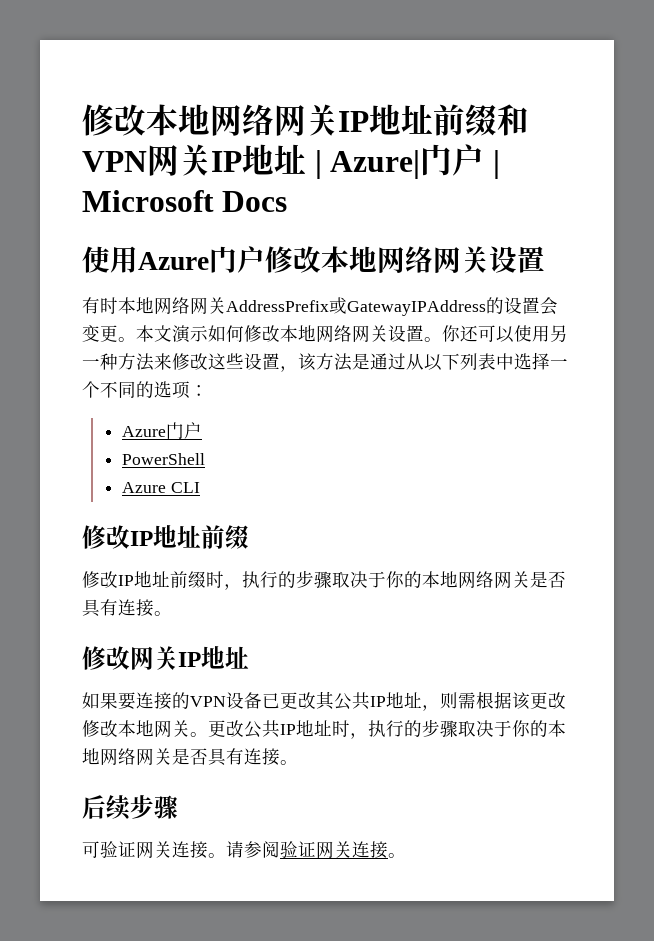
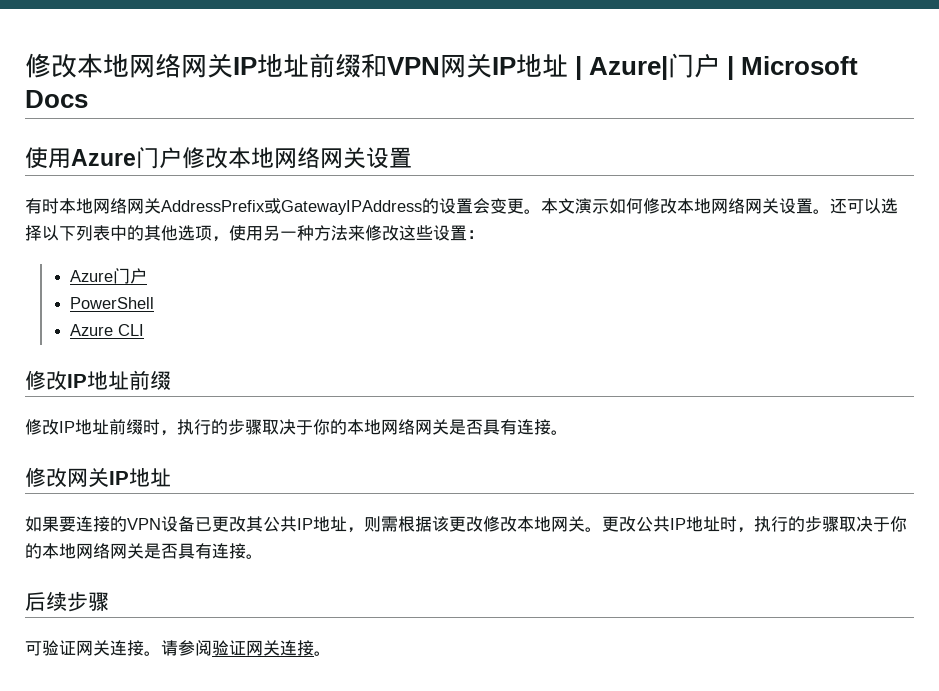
[442,325,514,343] 你还可以 -> [830,198,898,214] [25,225,229,242] 还可以选择以下列表中的其他选项，
[280,352,568,372] [82,381,190,399] ，该方法是通过从以下列表中选择一个不同的选项 -> (467, 233) none

